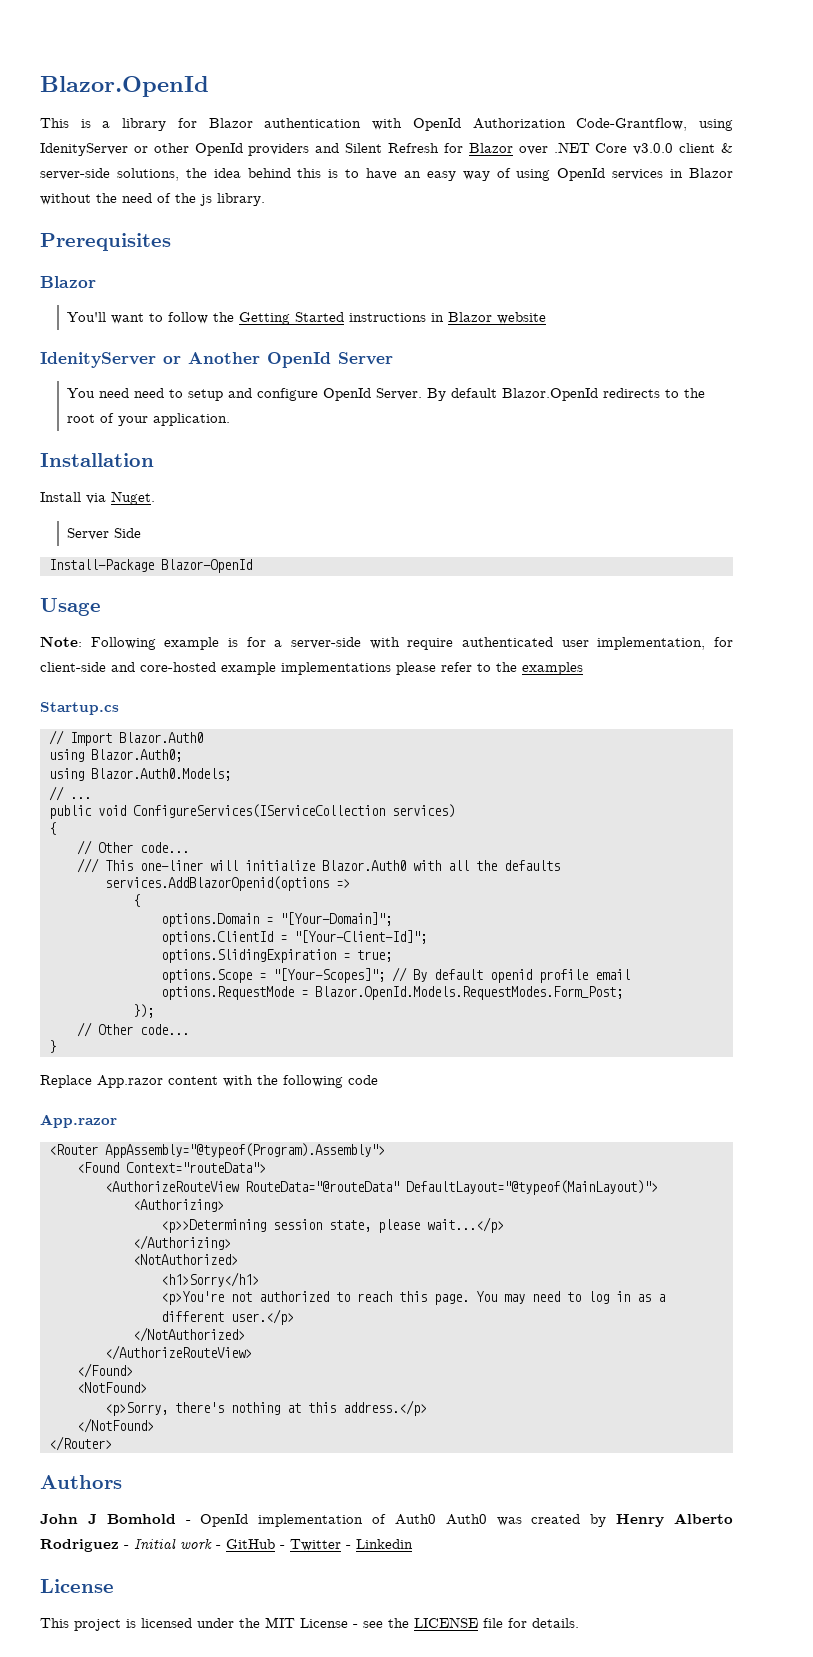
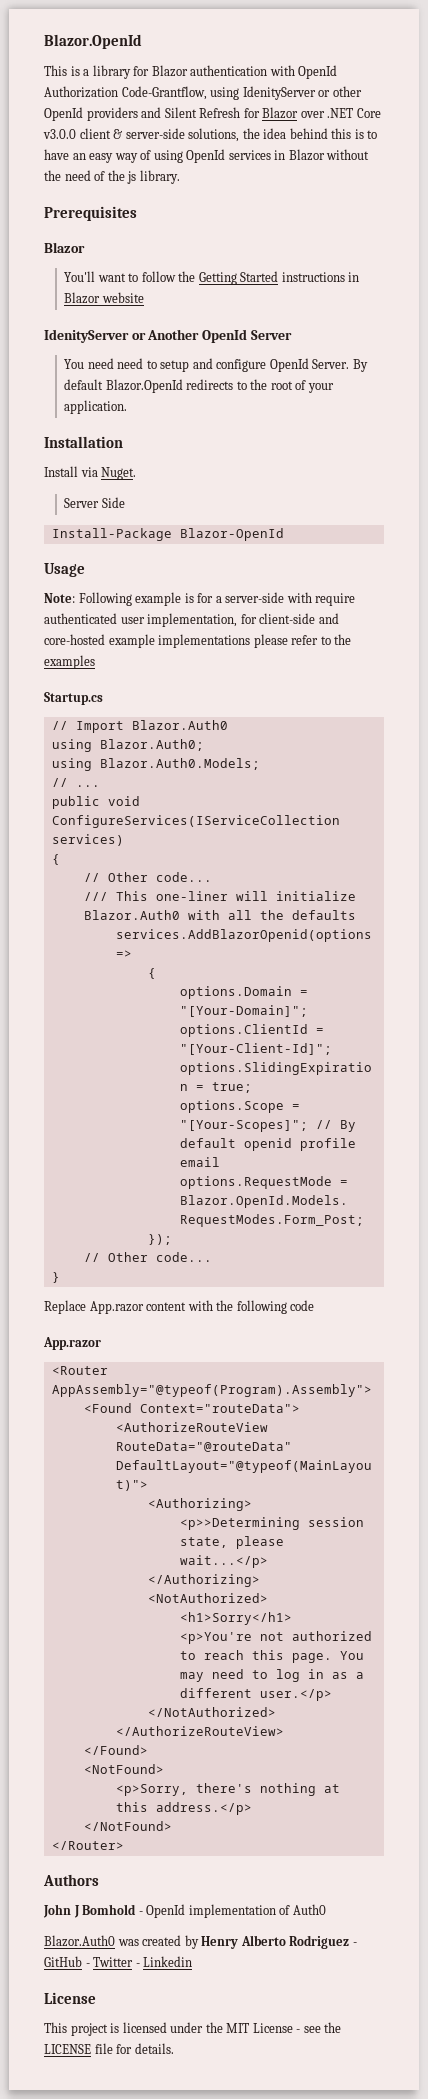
[445,1514,487,1525] Auth0 -> [44,1935,115,1947] // Blazor.Auth0
[134,1538,221,1550] Initial work - -> (357, 1944) none

